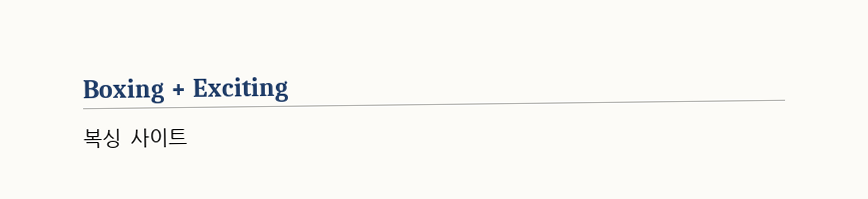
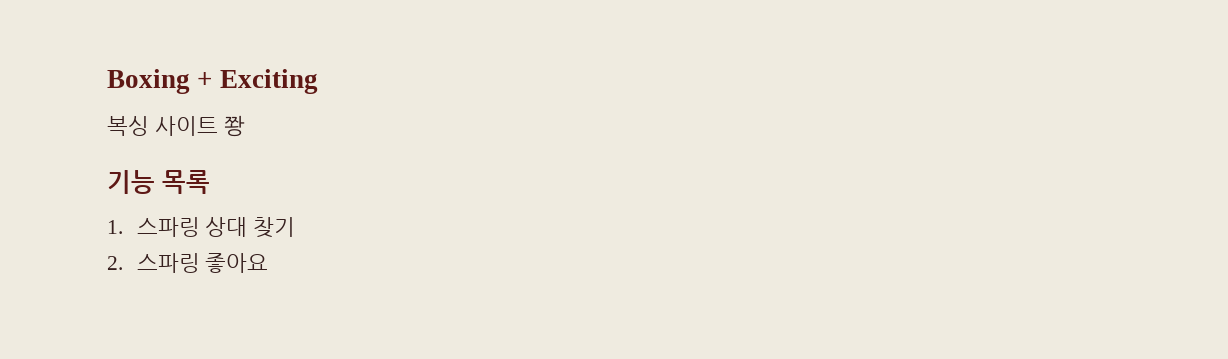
(188, 137) none -> [223,115,245,137] [107,170,210,194] [107,217,296,238] [107,253,269,273] 쫭 // 기능 목록 // 1. 스파링 상대 찾기 // 2. 스파링 좋아요

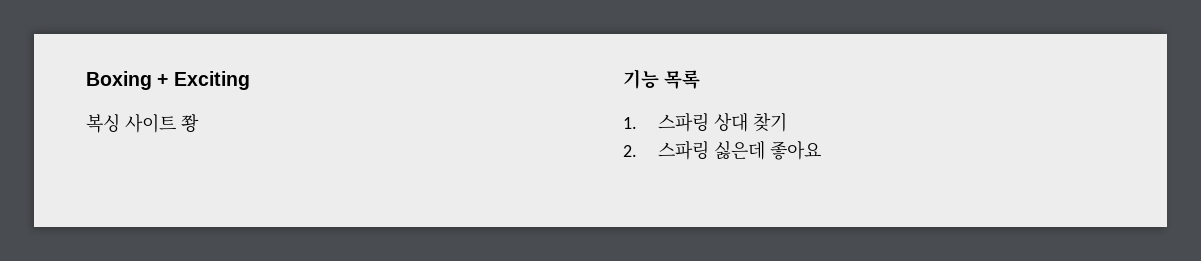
(200, 263) none -> [714,141,766,160] 싫은데

